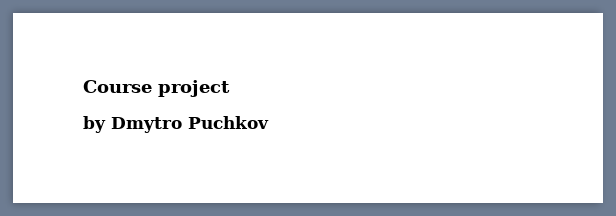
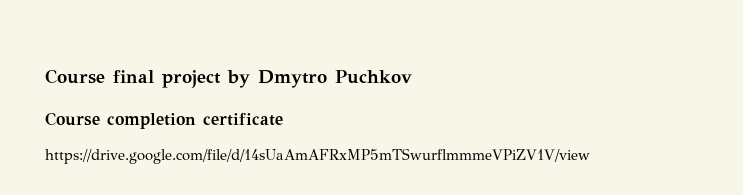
[83,80,152,93] Course -> [45,69,154,84] Course final
(230, 88) // -> (221, 79) none
(269, 122) none -> [45,112,283,129] [45,148,590,164] // Course completion certificate // https://drive.google.com/file/d/14sUaAmAFRxMP5mTSwurflmmmeVPiZV1V/view

